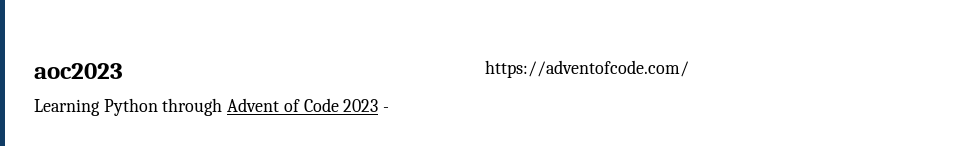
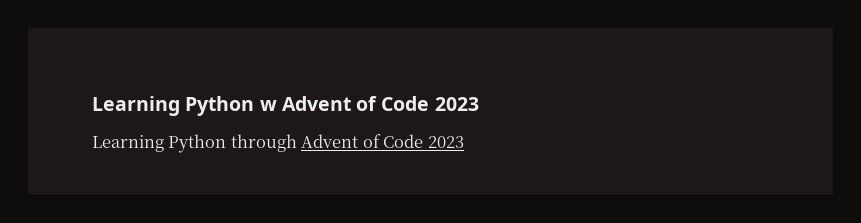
[34,63,123,79] aoc2023 -> [92,96,479,116] Learning Python w Advent of Code 2023
[383,107,390,112] [485,60,689,78] - https://adventofcode.com/ -> (464, 142) none

